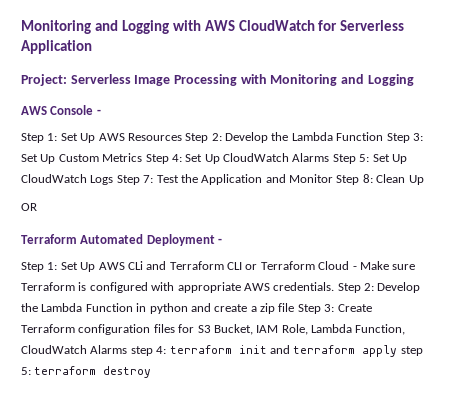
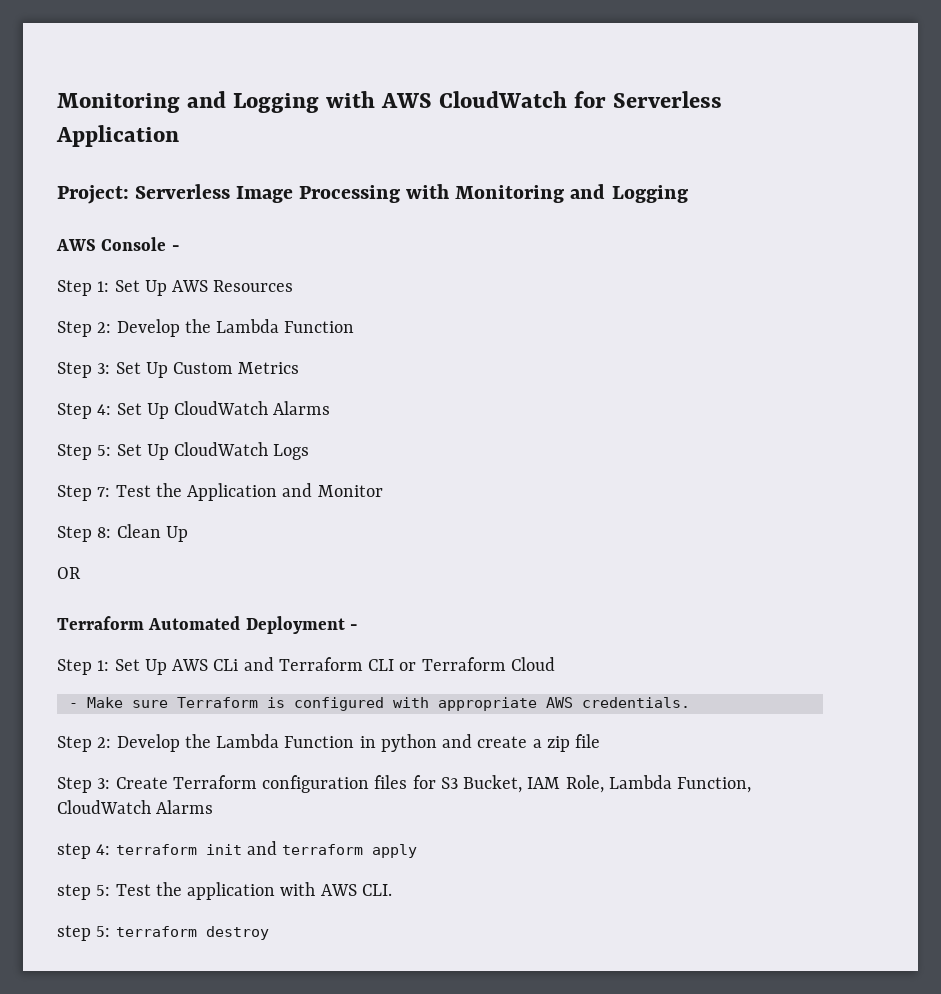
[185,132,384,143] Step 2: Develop the Lambda Function -> [57,319,355,337] // Step 2: Develop the Lambda Function //
(143, 157) none -> (300, 368) //
(330, 157) none -> (331, 408) //
(114, 180) none -> (310, 452) //
(333, 178) none -> (383, 491) //
(350, 265) none -> (555, 664) //
(335, 286) none -> (690, 702) //
(295, 307) none -> (601, 741) //
(128, 349) none -> (214, 807) //
(398, 351) none -> [57,882,392,900] // step 5: Test the application with AWS CLI. //

